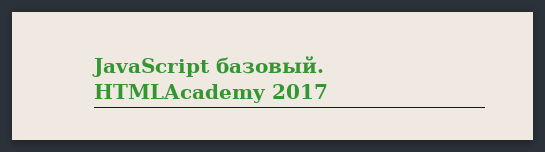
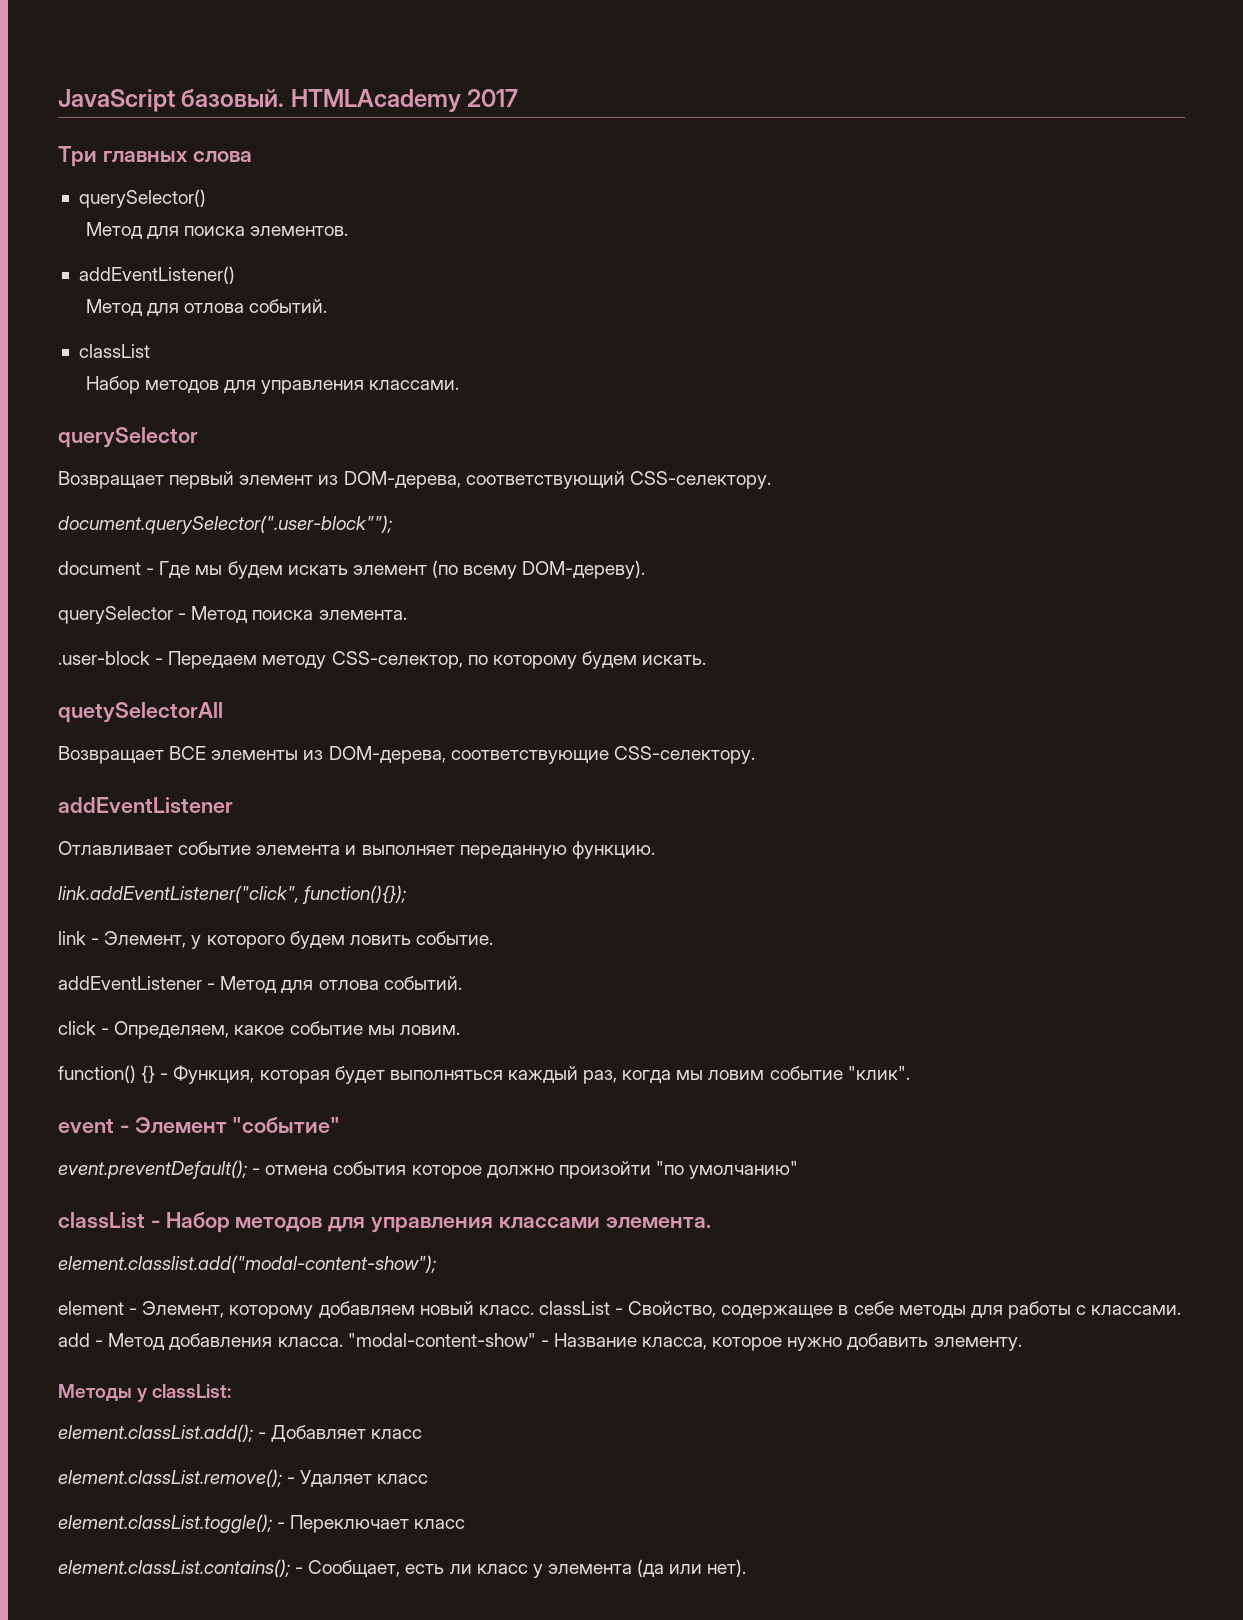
(328, 91) none -> [58,146,252,167] [78,189,206,208] [85,222,349,239] [78,266,235,284] [85,299,328,316] [78,344,150,358] [85,376,460,394] [58,427,198,448] [58,471,771,489] [58,515,392,534] [58,560,646,579] [58,606,407,624] [58,651,707,669] [58,702,223,723] [58,746,755,764] [58,797,233,813] [58,841,655,859] [58,885,407,904] [58,931,493,949] [58,976,462,993] [58,1021,460,1039] [58,1065,910,1084] [58,1117,341,1133] [58,1160,799,1179] [58,1212,711,1233] [58,1255,436,1273] [58,1301,1182,1319] [58,1333,1022,1351] [58,1384,232,1402] [58,1424,423,1442] [58,1469,429,1487] [58,1514,466,1533] [58,1559,747,1578] // Три главных слова // querySelector() // Метод для поиска элементов. // addEventListener() // Метод для отлова событий. // classList // Набор методов для управления классами. // querySelector // Возвращает первый элемент из DOM-дерева, соответствующий CSS-селектору. // document.querySelector(".user-block""); // document - Где мы будем искать элемент (по всему DOM-дереву). // querySelector - Метод поиска элемента. // .user-block - Передаем методу CSS-селектор, по которому будем искать. // quetySelectorAll // Возвращает ВСЕ элементы из DOM-дерева, соответствующие CSS-селектору. // addEventListener // Отлавливает событие элемента и выполняет переданную функцию. // link.addEventListener("click", function(){}); // link - Элемент, у которого будем ловить событие. // addEventListener - Метод для отлова событий. // click - Определяем, какое событие мы ловим. // function() {} - Функция, которая будет выполняться каждый раз, когда мы ловим событие "клик". // event - Элемент "событие" // event.preventDefault(); - отмена события которое должно произойти "по умолчанию" // classList - Набор методов для управления классами элемента. // element.classlist.add("modal-content-show"); // element - Элемент, которому добавляем новый класс. classList - Свойство, содержащее в себе методы для работы с классами. add - Метод добавления класса. "modal-content-show" - Название класса, которое нужно добавить элементу. // Методы у classList: // element.classList.add(); - Добавляет класс // element.classList.remove(); - Удаляет класс // element.classList.toggle(); - Переключает класс // element.classList.contains(); - Сообщает, есть ли класс у элемента (да или нет).

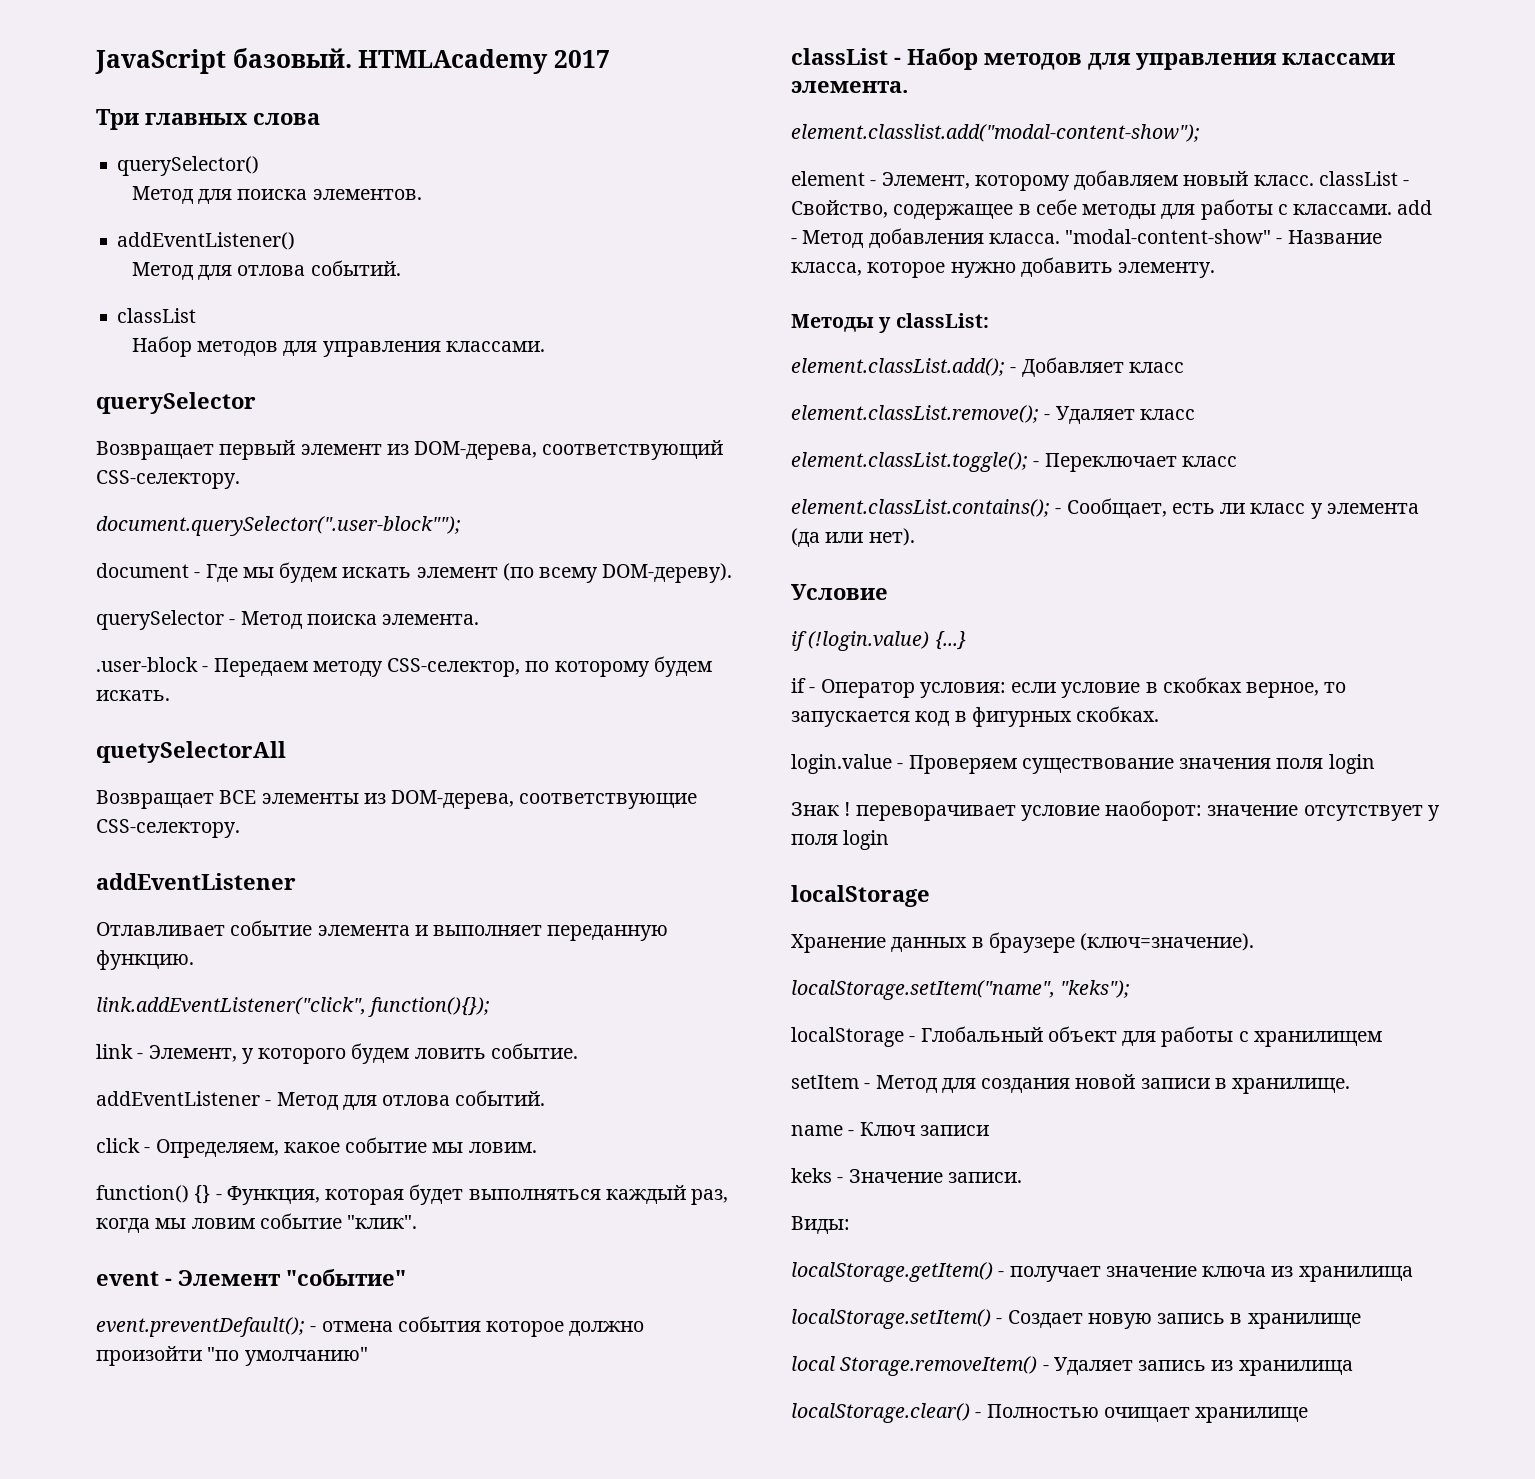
(747, 1568) none -> [791,584,888,600] [791,631,966,651] [791,677,1347,698] [791,706,1160,727] [791,754,1375,774] [791,800,1440,821] [791,830,890,850] [791,885,930,907] [791,932,1255,953] [791,980,1131,1000] [791,1026,1382,1047] [791,1074,1351,1094] [791,1122,989,1136] [791,1168,1022,1183] [791,1216,850,1234] [791,1262,1413,1282] [791,1309,1361,1329] [791,1356,1353,1376] [791,1403,1309,1423] // Условие // if (!login.value) {...} // if - Оператор условия: если условие в скобках верное, то запускается код в фигурных скобках. // login.value - Проверяем существование значения поля login // Знак ! переворачивает условие наоборот: значение отсутствует у поля login // localStorage // Хранение данных в браузере (ключ=значение). // localStorage.setItem("name", "keks"); // localStorage - Глобальный объект для работы с хранилищем // setItem - Метод для создания новой записи в хранилище. // name - Ключ записи // keks - Значение записи. // Виды: // localStorage.getItem() - получает значение ключа из хранилища // localStorage.setItem() - Создает новую запись в хранилище // local Storage.removeItem() - Удаляет запись из хранилища // localStorage.clear() - Полностью очищает хранилище

